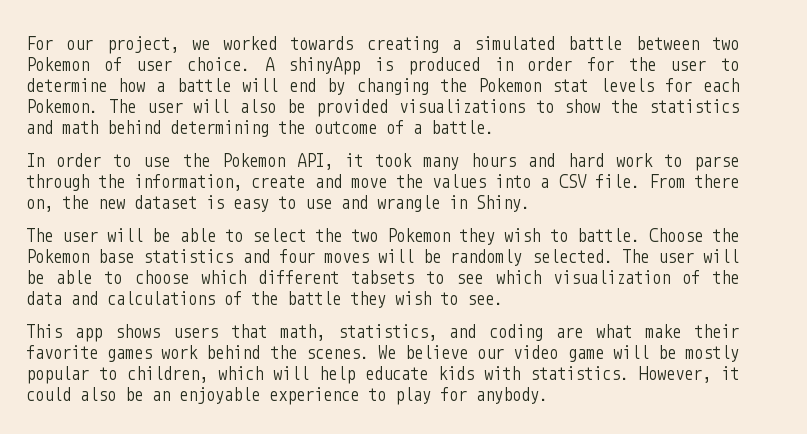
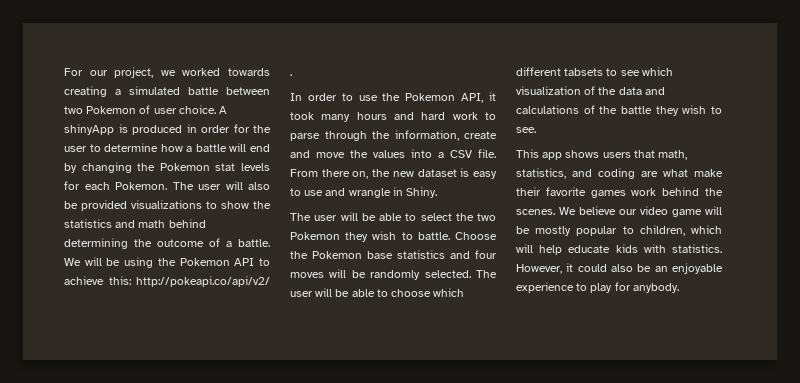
(494, 127) none -> [64,257,270,268] [64,276,270,287] [290,74,292,76] We will be using the Pokemon API to achieve this: http://pokeapi.co/api/v2/ .

